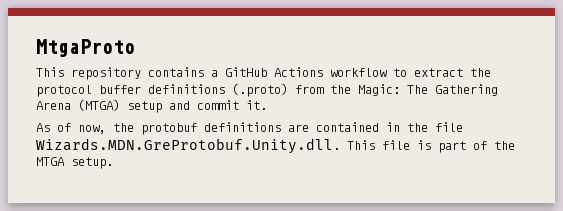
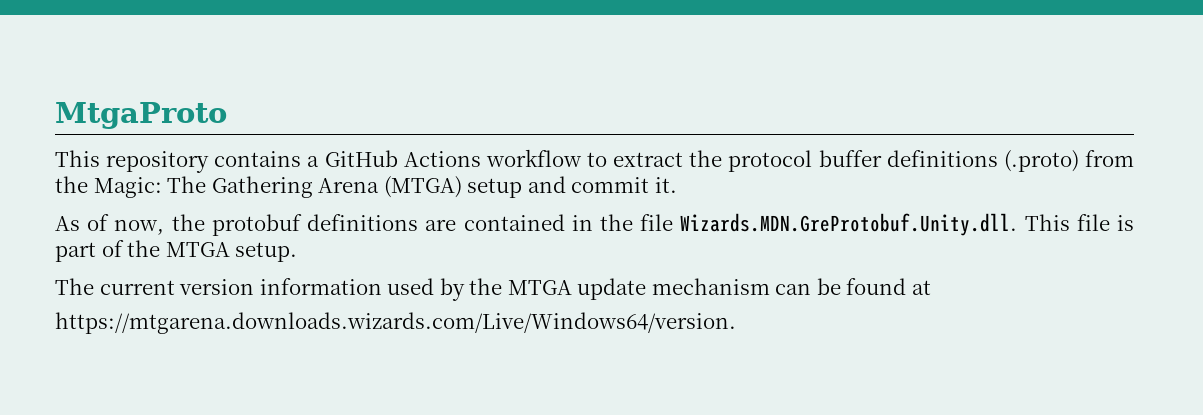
(113, 163) none -> [55,278,931,301] [55,312,736,334] // The current version information used by the MTGA update mechanism can be found at // https://mtgarena.downloads.wizards.com/Live/Windows64/version.

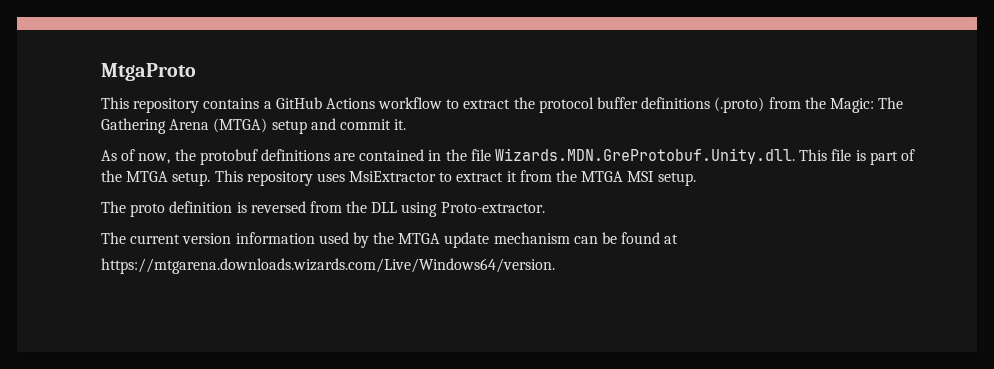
(298, 252) none -> [214,170,696,186] [101,201,545,217] This repository uses MsiExtractor to extract it from the MTGA MSI setup. // The proto definition is reversed from the DLL using Proto-extractor.

